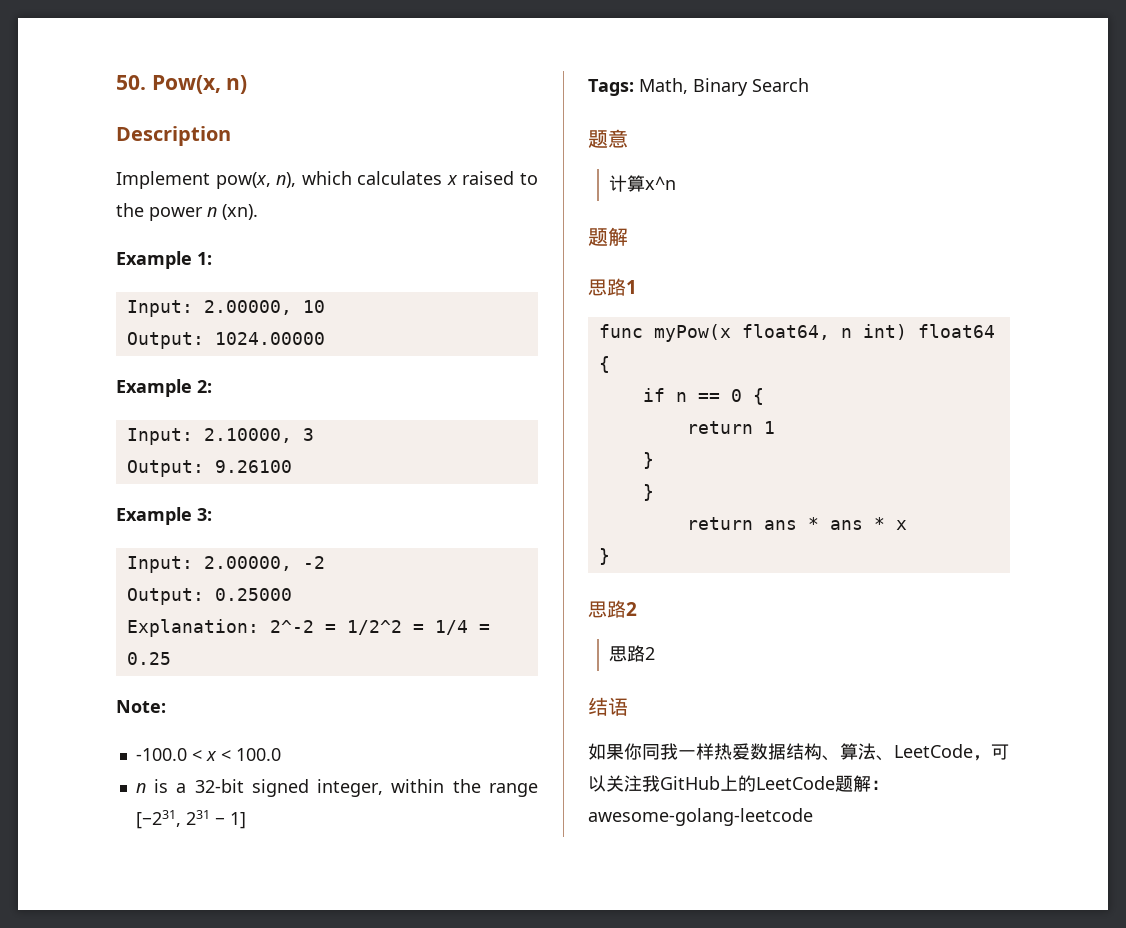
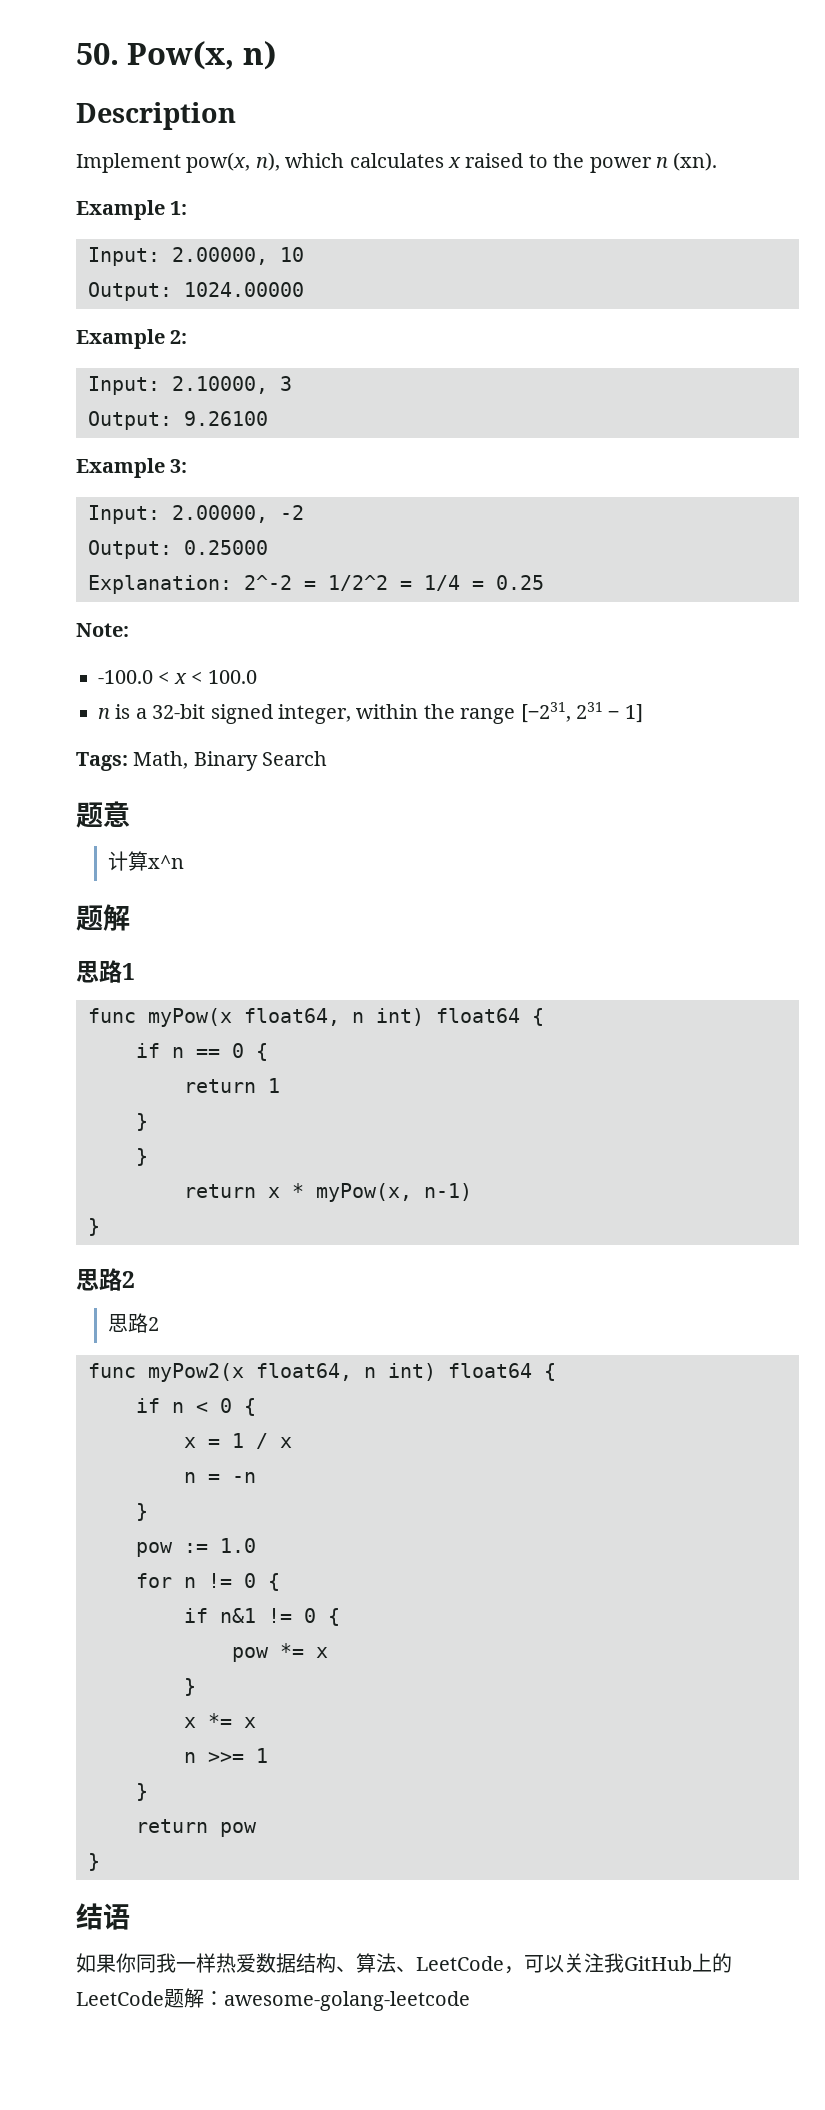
[763,517,907,530] ans * ans * x -> [268,1183,472,1202] x * myPow(x, n-1)
(656, 653) none -> [88,1363,556,1382] [136,1398,256,1416] [184,1433,292,1449] [184,1472,256,1483] [136,1503,148,1521] [136,1538,256,1557] [136,1573,280,1591] [184,1608,340,1626] [232,1643,328,1662] [184,1678,196,1696] [184,1713,256,1728] [184,1748,268,1763] [136,1783,148,1801] [136,1819,257,1837] [88,1853,100,1871] // func myPow2(x float64, n int) float64 { // if n < 0 { // x = 1 / x // n = -n // } // pow := 1.0 // for n != 0 { // if n&1 != 0 { // pow *= x // } // x *= x // n >>= 1 // } // return pow // }

